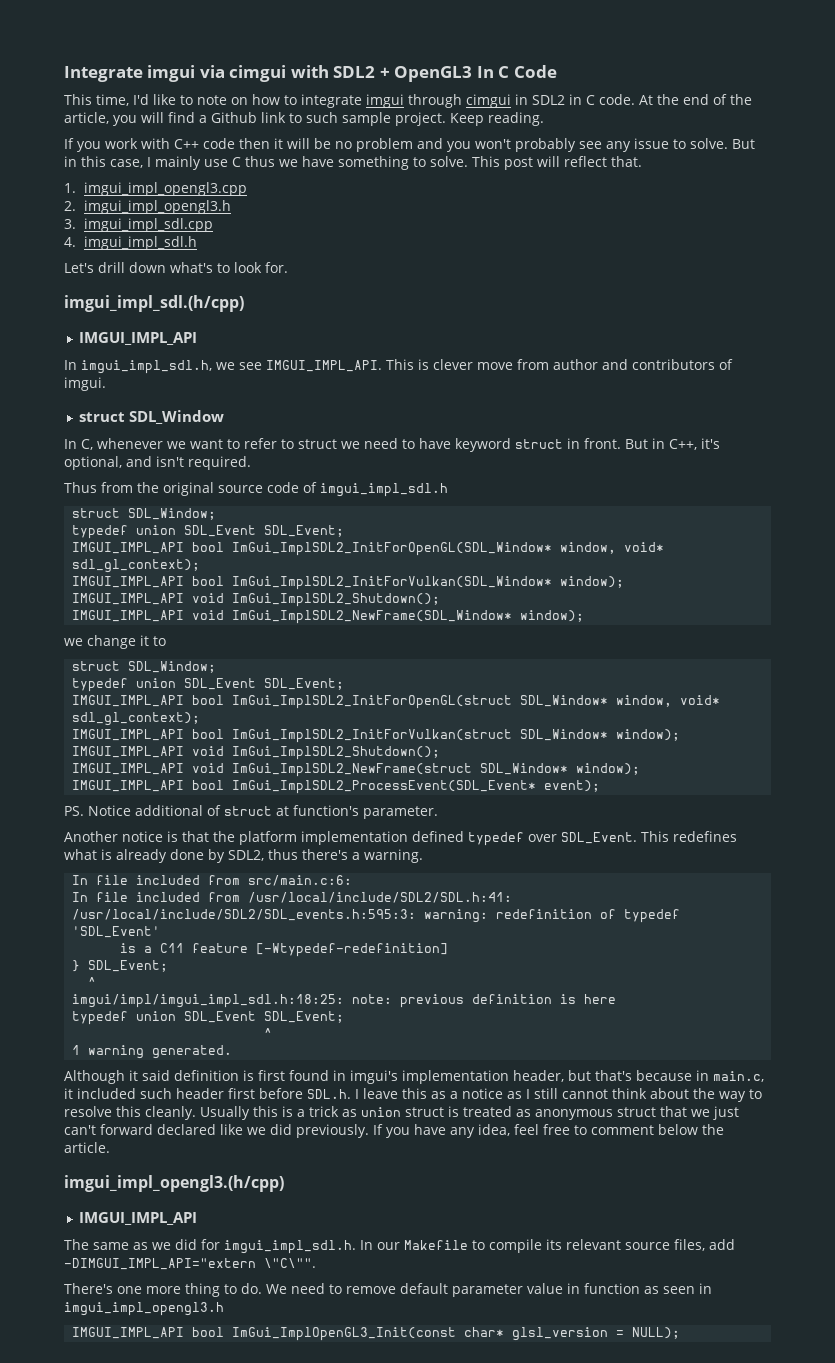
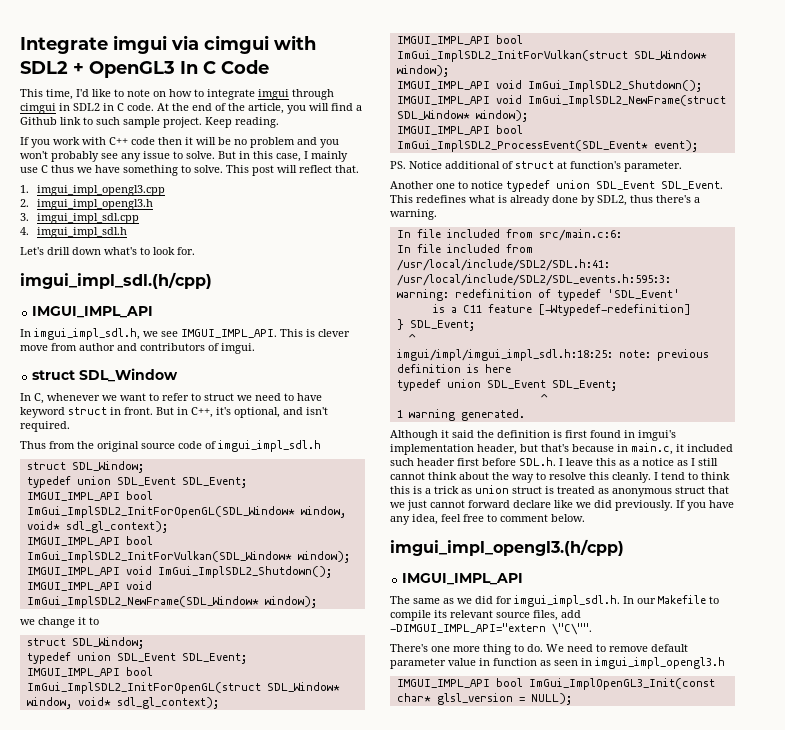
[122,831,557,846] notice is that the platform implementation defined typedef over -> [436,180,655,192] one to notice typedef union SDL_Event
(170, 1075) none -> [477,430,494,438] the
[200,1106,250,1120] Usually -> [654,472,730,480] I tend to think
[64,1124,216,1135] can't forward declared -> [430,500,551,508] cannot forward declare
[658,1124,724,1135] [64,1142,110,1153] below the article. -> [551,514,585,522] below.

